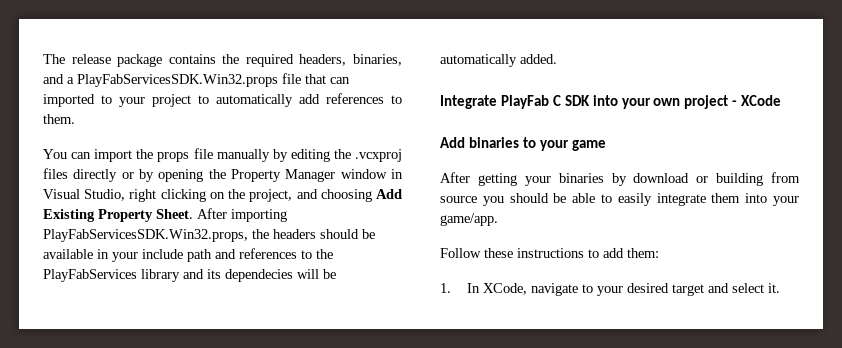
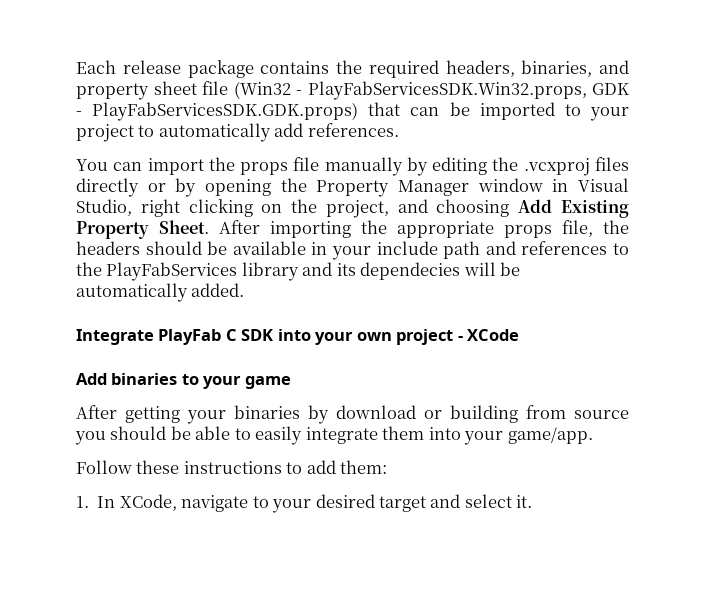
[43,54,65,64] The -> [76,60,116,74] Each
[67,73,301,87] a PlayFabServicesSDK.Win32.props file -> [76,81,630,100] [76,102,359,121] property sheet file (Win32 - PlayFabServicesSDK.Win32.props, GDK - PlayFabServicesSDK.GDK.props)
(350, 80) none -> [449,102,470,116] be
[326,93,402,104] [43,114,75,124] references to them. -> [307,123,399,137] references.
[43,229,248,242] PlayFabServicesSDK.Win32.props, -> [361,220,593,238] the appropriate props file,

